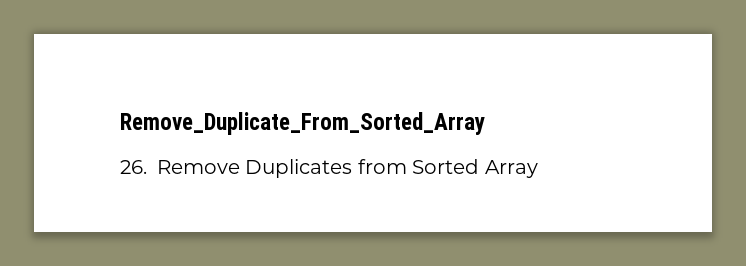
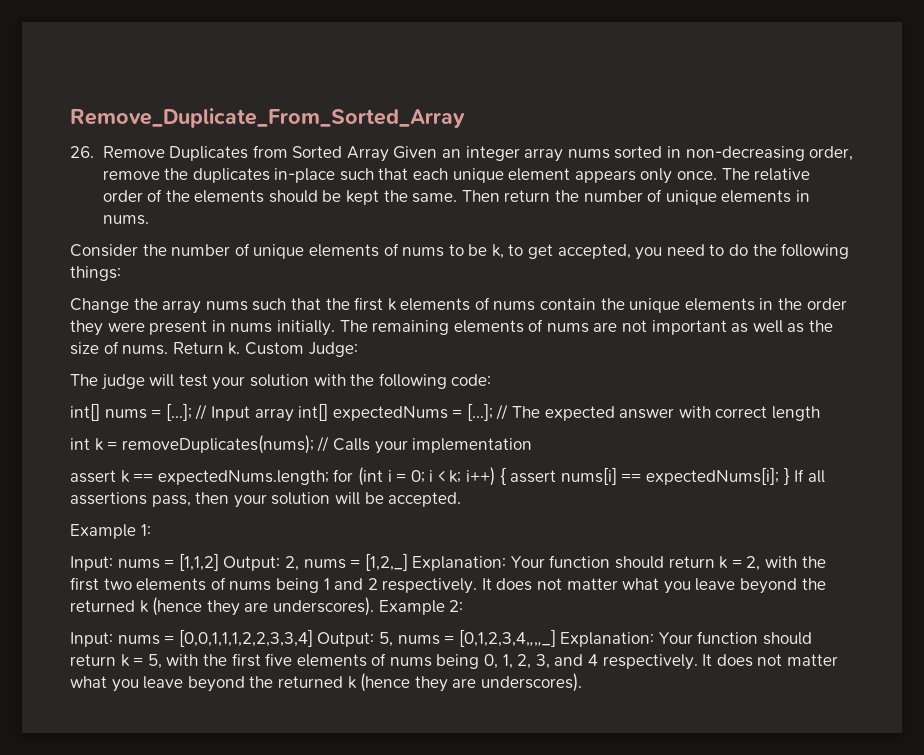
(538, 169) none -> [393,146,854,162] [102,168,811,184] [102,189,810,205] [102,215,149,225] [70,243,850,260] [70,266,121,281] [70,297,847,314] [70,319,834,336] [70,341,358,357] [70,373,492,390] [70,403,821,422] [70,435,533,454] [70,467,825,486] [70,492,462,508] [70,524,151,539] [70,553,826,571] [70,577,826,594] [70,597,464,616] [70,629,813,647] [70,653,838,670] [70,673,582,692] Given an integer array nums sorted in non-decreasing order, remove the duplicates in-place such that each unique element appears only once. The relative order of the elements should be kept the same. Then return the number of unique elements in nums. // Consider the number of unique elements of nums to be k, to get accepted, you need to do the following things: // Change the array nums such that the first k elements of nums contain the unique elements in the order they were present in nums initially. The remaining elements of nums are not important as well as the size of nums. Return k. Custom Judge: // The judge will test your solution with the following code: // int[] nums = [...]; // Input array int[] expectedNums = [...]; // The expected answer with correct length // int k = removeDuplicates(nums); // Calls your implementation // assert k == expectedNums.length; for (int i = 0; i < k; i++) { assert nums[i] == expectedNums[i]; } If all assertions pass, then your solution will be accepted. // Example 1: // Input: nums = [1,1,2] Output: 2, nums = [1,2,_] Explanation: Your function should return k = 2, with the first two elements of nums being 1 and 2 respectively. It does not matter what you leave beyond the returned k (hence they are underscores). Example 2: // Input: nums = [0,0,1,1,1,2,2,3,3,4] Output: 5, nums = [0,1,2,3,4,,,,_] Explanation: Your function should return k = 5, with the first five elements of nums being 0, 1, 2, 3, and 4 respectively. It does not matter what you leave beyond the returned k (hence they are underscores).

